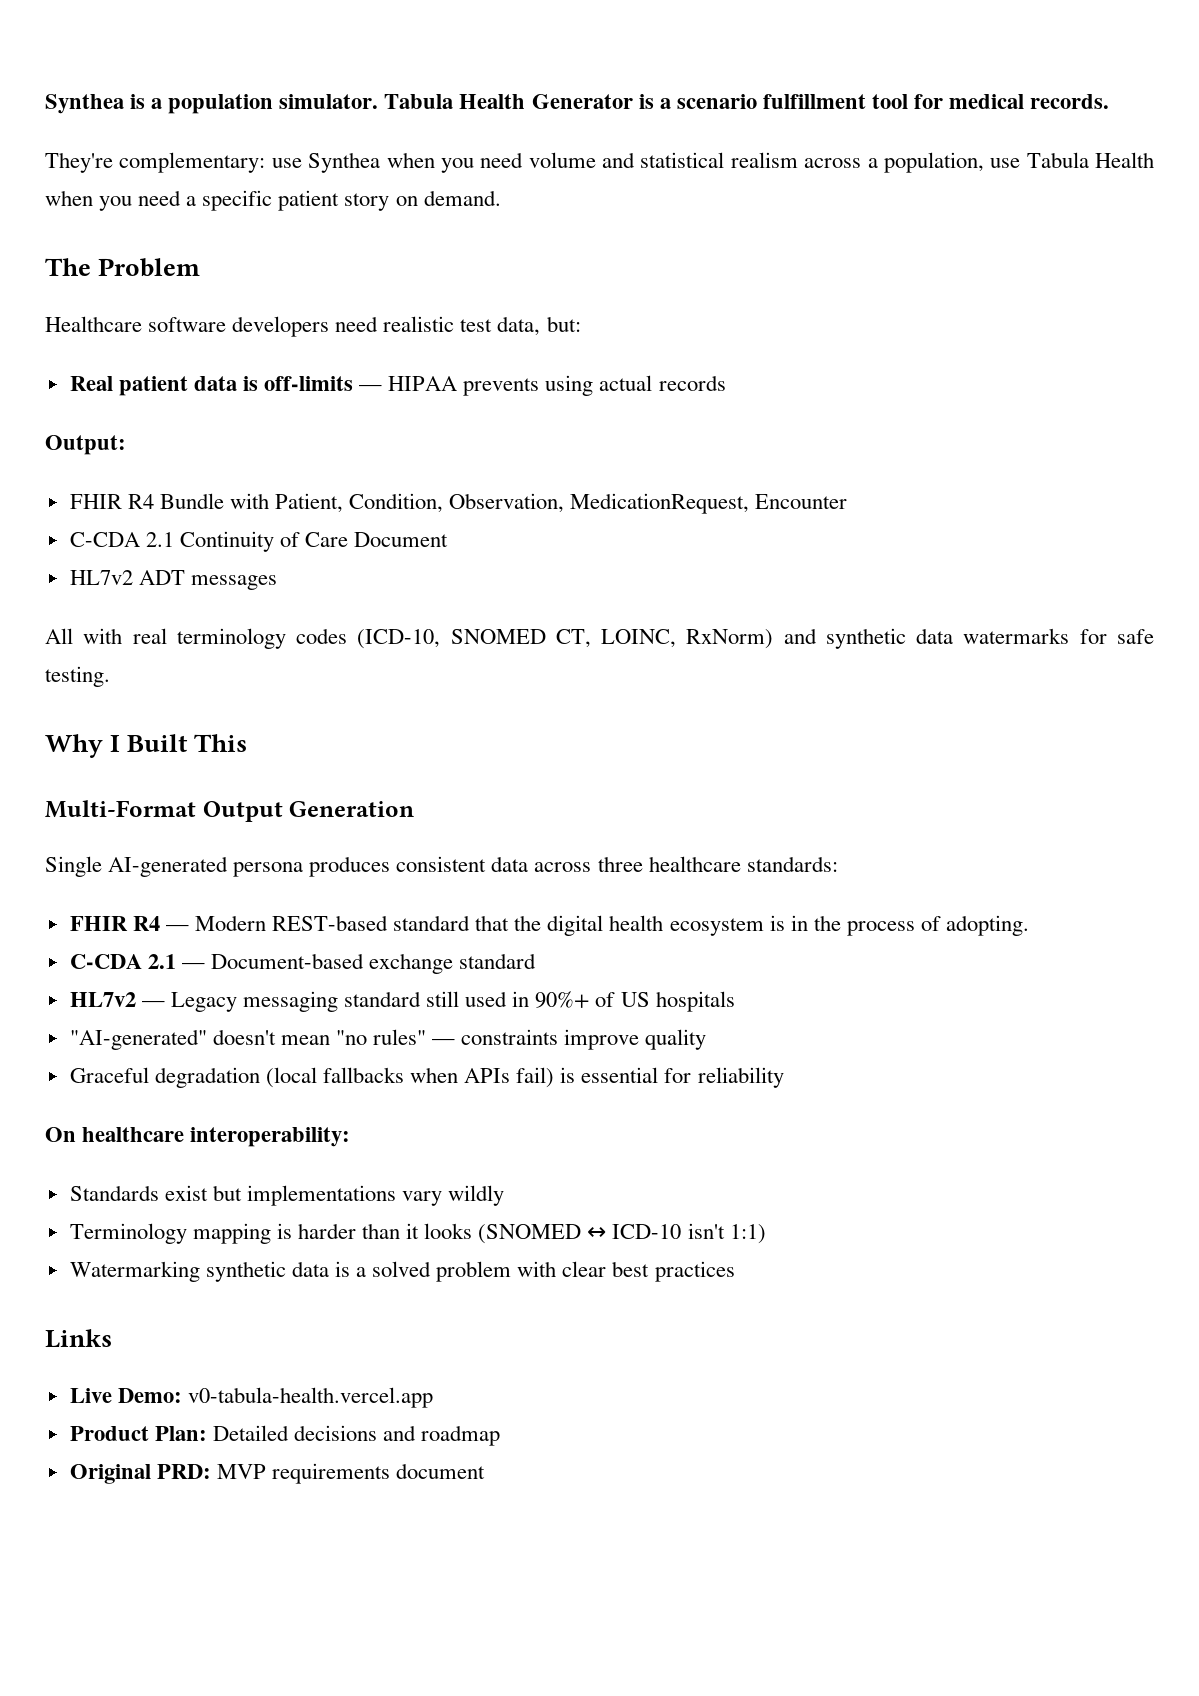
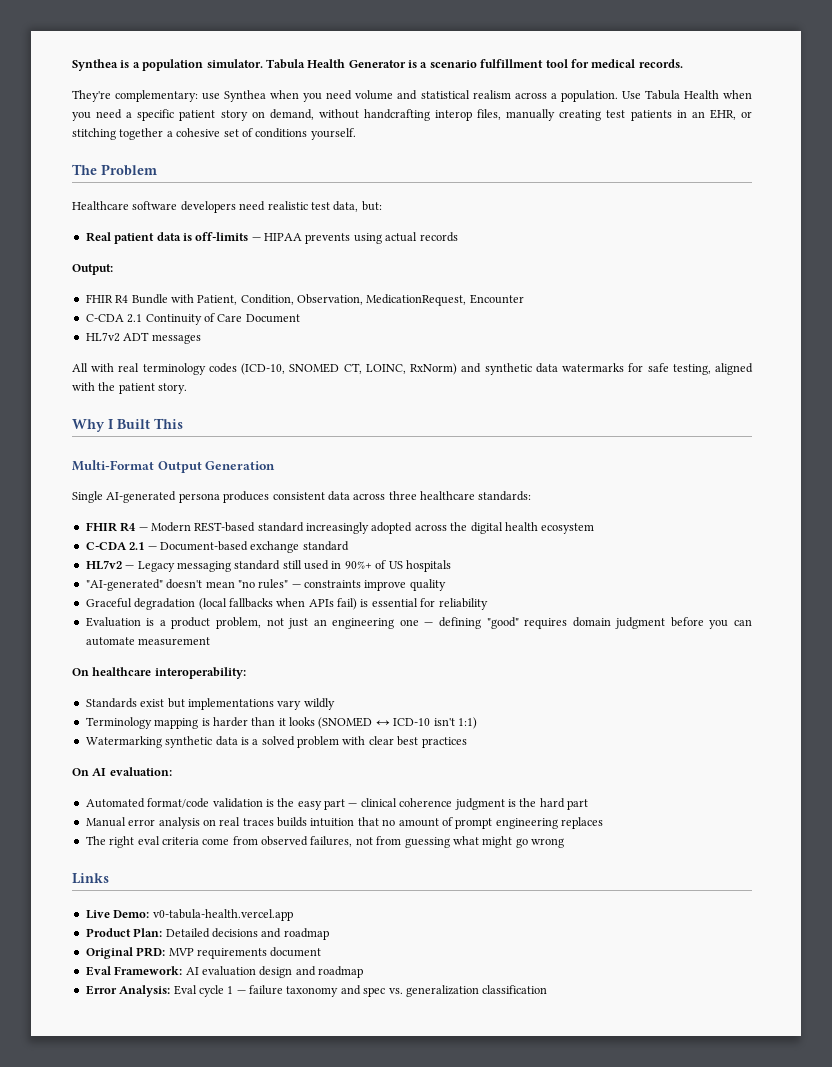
[883,152,1021,173] population, use -> [560,90,641,102] population. Use
[423,190,501,206] demand. -> [269,109,752,121] [72,128,356,140] demand, without handcrafting interop files, manually creating test patients in an EHR, or stitching together a cohesive set of conditions yourself.
[45,666,110,687] testing. -> [672,363,754,375] [72,382,188,394] testing, aligned with the patient story.
[475,915,510,931] that -> [306,522,447,534] increasingly adopted across
[769,915,1029,936] is in the process of adopting. -> (595, 528) none
(784, 1077) none -> [85,617,753,629] [85,637,211,646] // Evaluation is a product problem, not just an engineering one — defining "good" requires domain judgment before you can automate measurement
(735, 1271) none -> [72,767,172,776] [85,798,588,810] [85,817,603,829] [85,836,564,848] // On AI evaluation: // Automated format/code validation is the easy part — clinical coherence judgment is the hard part // Manual error analysis on real traces builds intuition that no amount of prompt engineering replaces // The right eval criteria come from observed failures, not from guessing what might go wrong
(486, 1471) none -> [85,966,363,978] [85,985,548,997] // Eval Framework: AI evaluation design and roadmap // Error Analysis: Eval cycle 1 — failure taxonomy and spec vs. generalization classification

